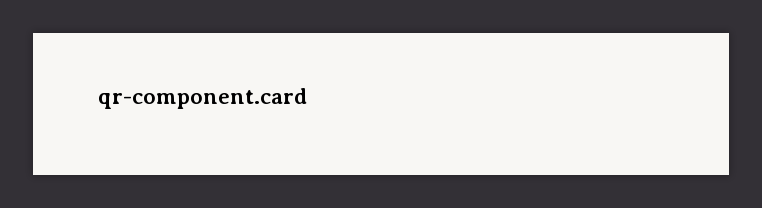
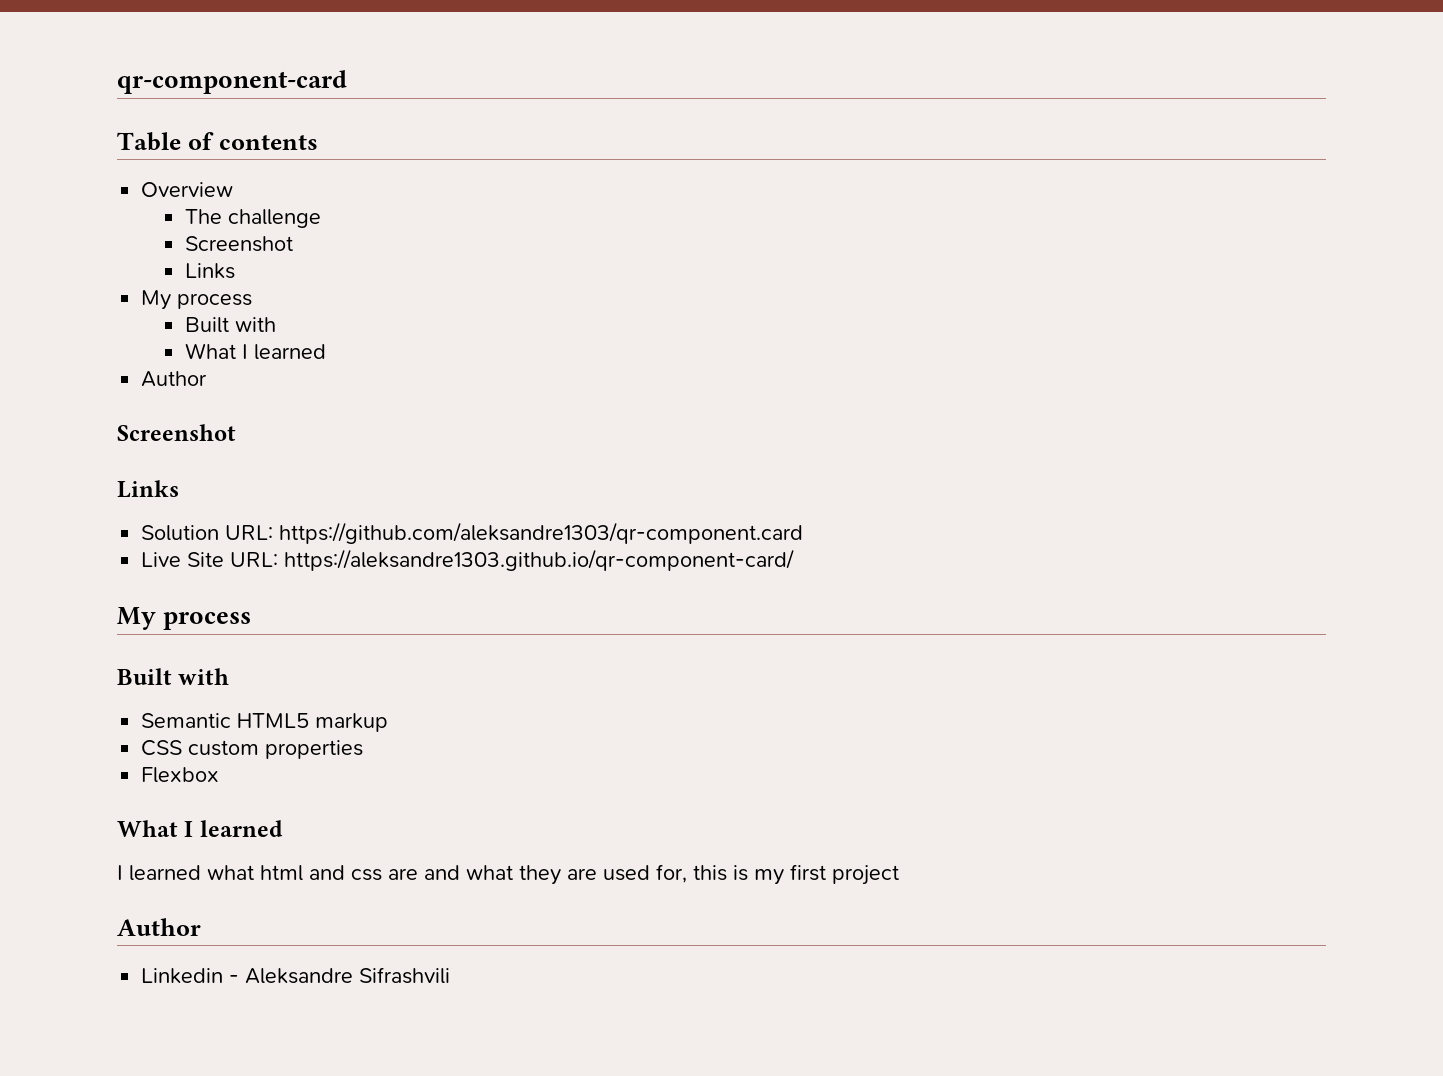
[98,88,307,109] qr-component.card -> [117,70,347,94] [117,132,318,151] [141,182,234,197] [184,209,321,228] [184,236,293,252] [184,263,235,279] [141,290,253,310] [184,317,276,333] [184,343,326,360] [141,371,208,387] [117,424,236,441] [117,480,179,498] [141,522,804,544] [141,549,795,571] [117,607,252,630] [117,668,230,685] [141,713,389,732] [141,740,364,759] [141,767,220,783] [117,820,283,837] [117,864,899,885] [117,918,201,936] [141,967,451,984] qr-component-card // Table of contents // Overview // The challenge // Screenshot // Links // My process // Built with // What I learned // Author // Screenshot // Links // Solution URL: https://github.com/aleksandre1303/qr-component.card // Live Site URL: https://aleksandre1303.github.io/qr-component-card/ // My process // Built with // Semantic HTML5 markup // CSS custom properties // Flexbox // What I learned // I learned what html and css are and what they are used for, this is my first project // Author // Linkedin - Aleksandre Sifrashvili

